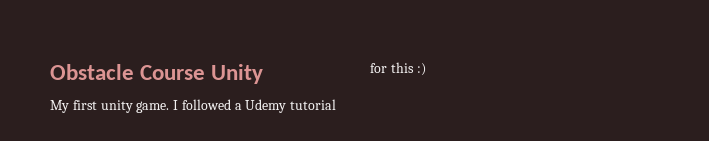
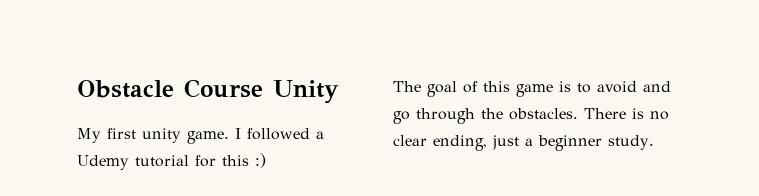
(426, 69) none -> [393,81,671,97] [393,108,669,124] [393,135,654,151] // The goal of this game is to avoid and go through the obstacles. There is no clear ending, just a beginner study.

